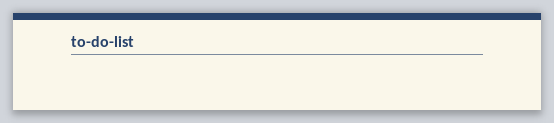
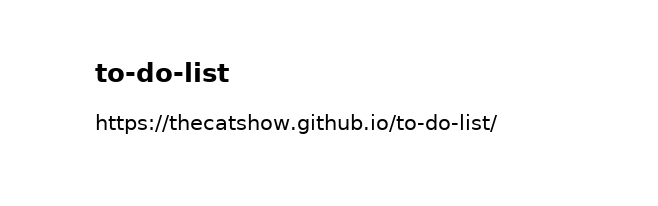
(134, 41) none -> [95,114,498,134] // https://thecatshow.github.io/to-do-list/

